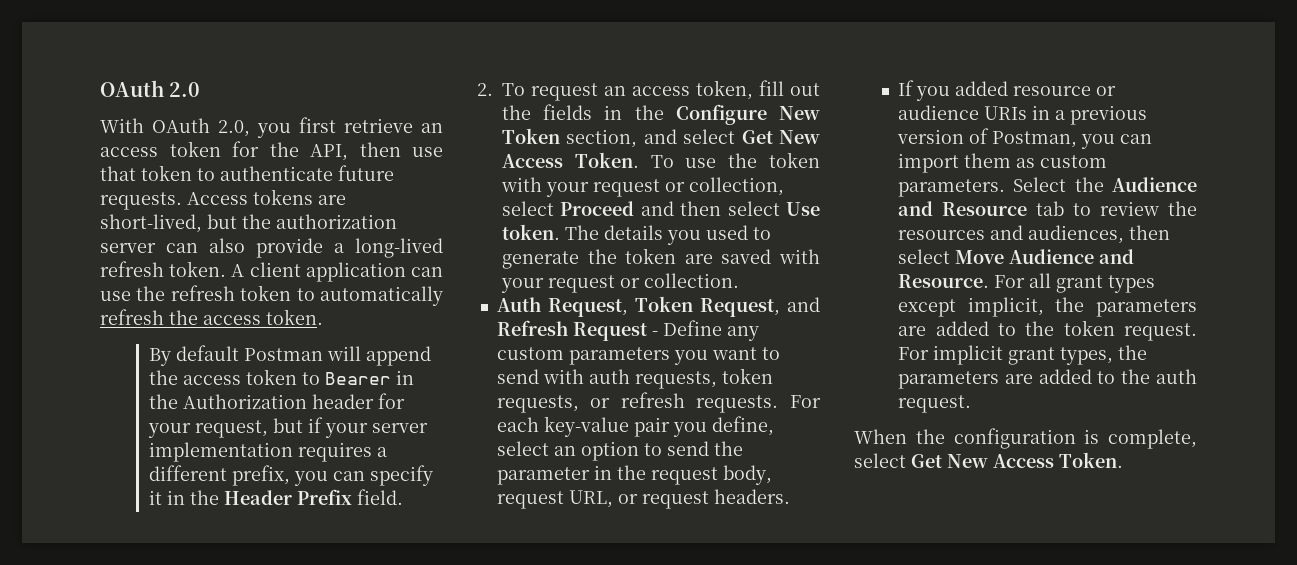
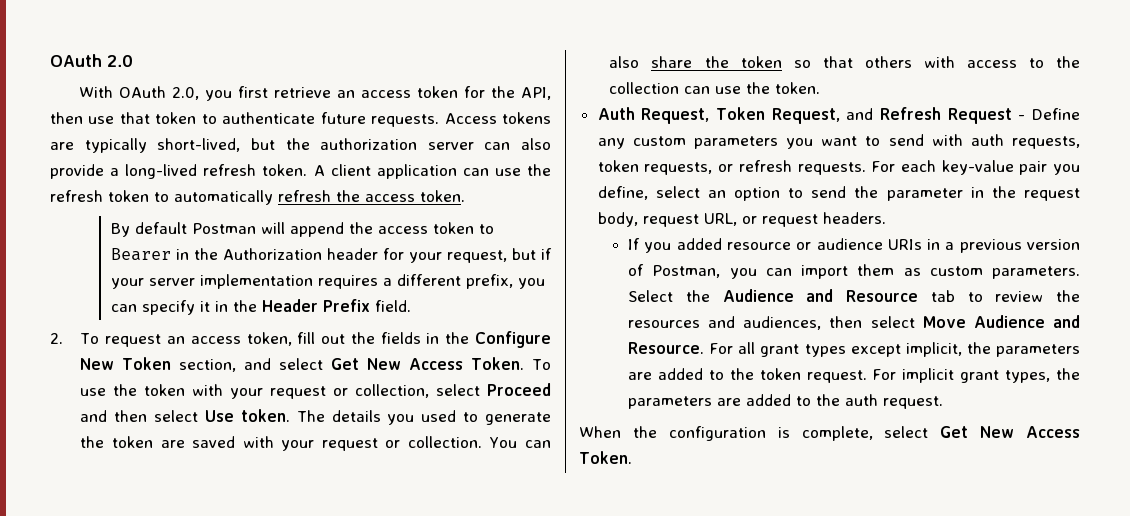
(346, 200) none -> [84,138,147,153] typically
(739, 280) none -> [489,437,551,448] [609,56,1080,68] [609,82,821,94] You can also share the token so that others with access to the collection can use the token.

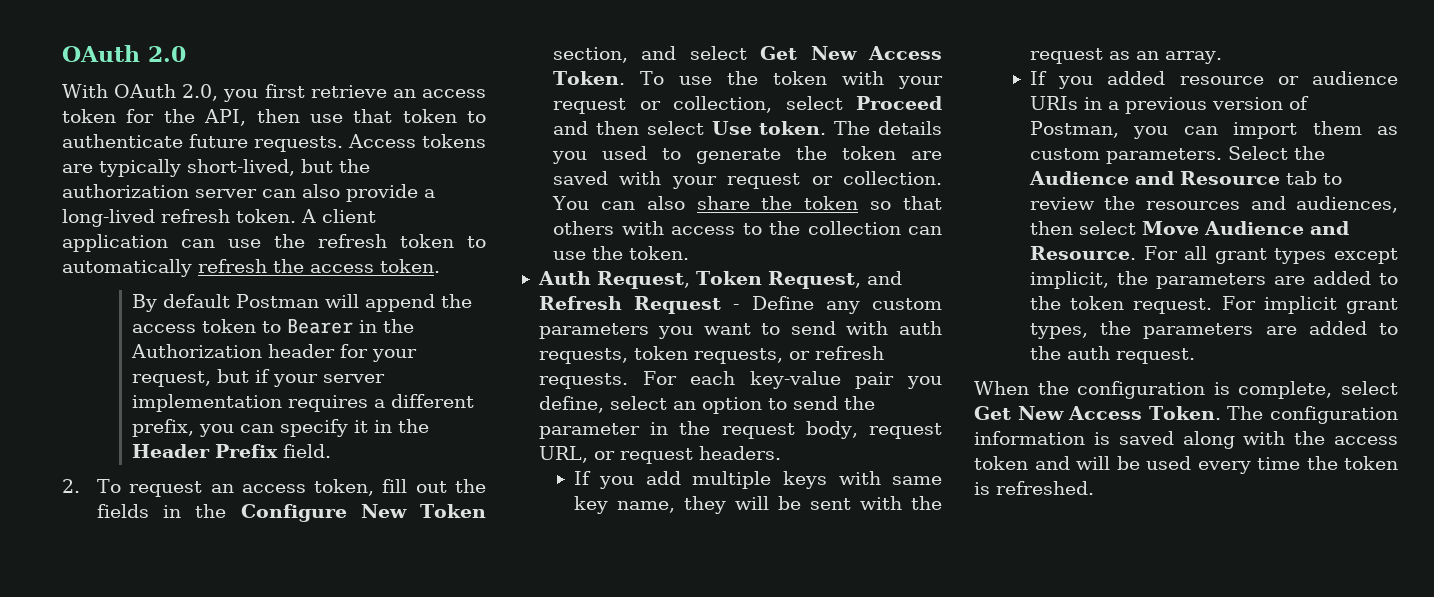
(886, 218) none -> [573,471,942,489] [573,496,942,514] [1029,48,1222,64] // If you add multiple keys with same key name, they will be sent with the request as an array.
(632, 457) none -> [1227,406,1398,424] [974,431,1398,449] [974,456,1398,474] [974,481,1094,495] The configuration information is saved along with the access token and will be used every time the token is refreshed.

